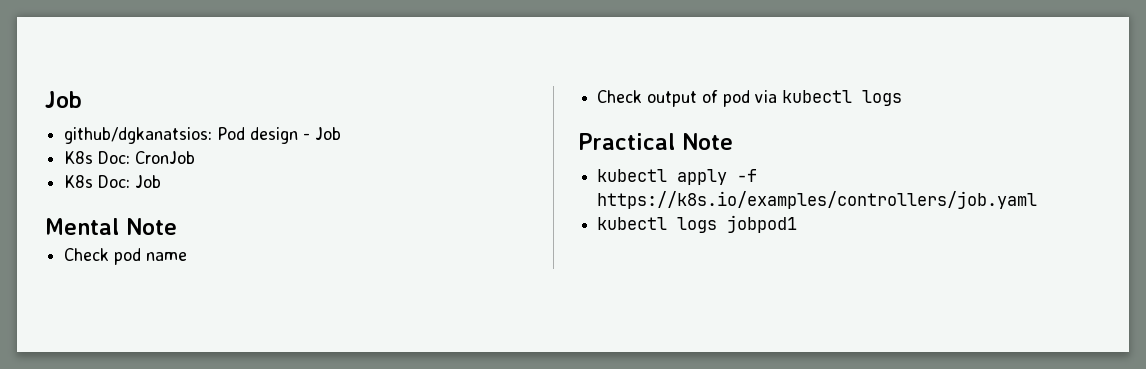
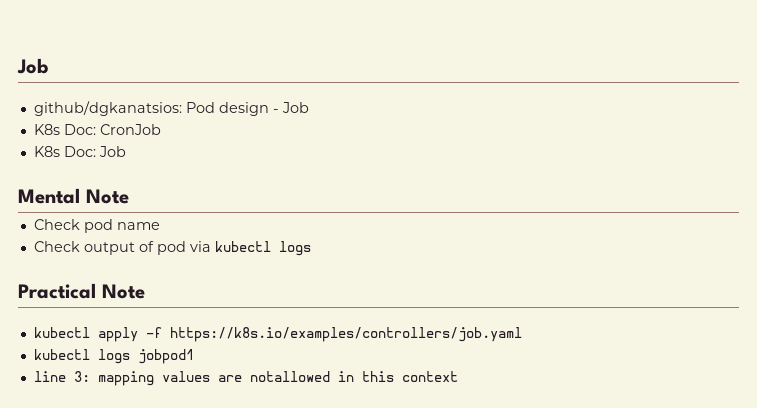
(798, 224) none -> [33,371,458,386] // line 3: mapping values are notallowed in this context

